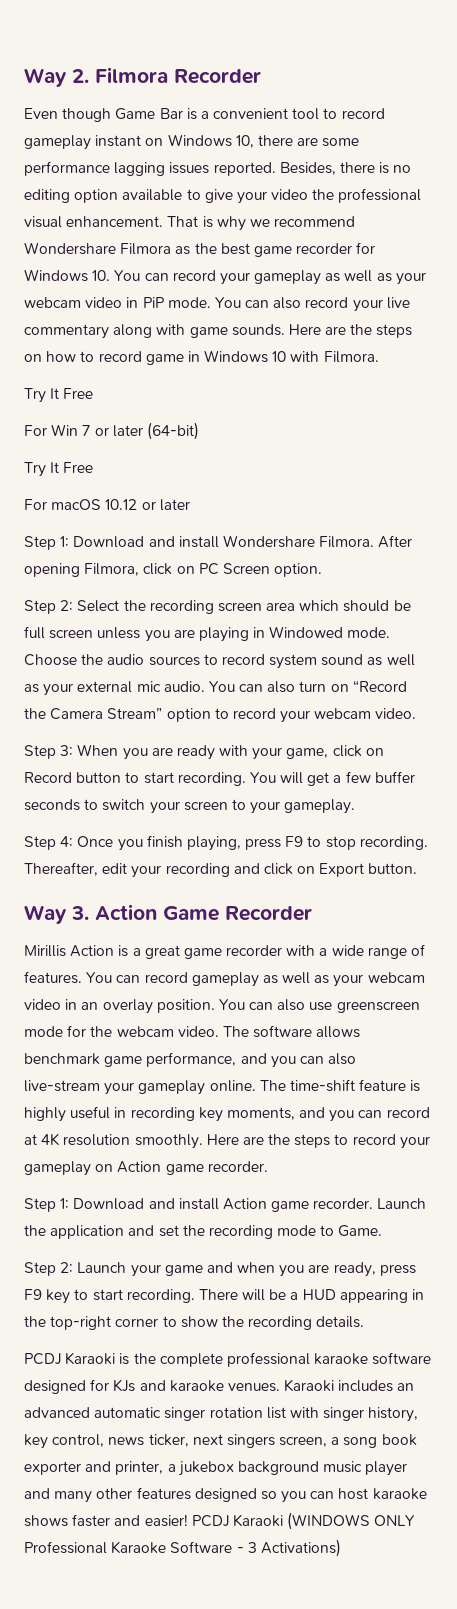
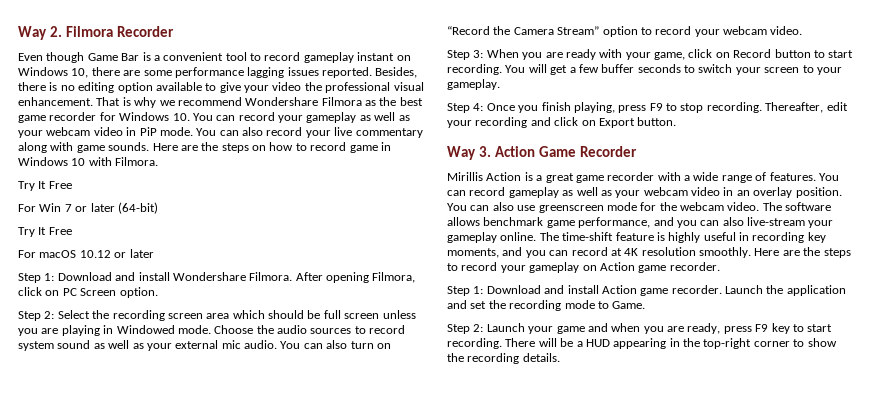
[24,1352,432,1367] [24,1379,415,1394] [24,1407,419,1422] [24,1434,417,1449] [24,1461,408,1476] [24,1487,427,1503] [24,1512,416,1530] [24,1539,341,1557] // PCDJ Karaoki is the complete professional karaoke software designed for KJs and karaoke venues. Karaoki includes an advanced automatic singer rotation list with singer history, key control, news ticker, next singers screen, a song book exporter and printer, a jukebox background music player and many other features designed so you can host karaoke shows faster and easier! PCDJ Karaoki (WINDOWS ONLY Professional Karaoke Software - 3 Activations) -> (560, 357) none

